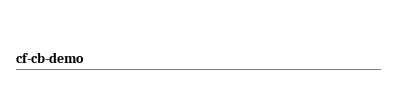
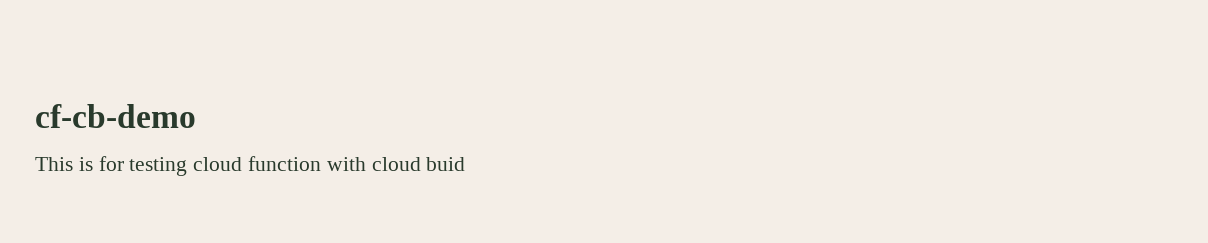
(84, 57) none -> [35,156,466,176] // This is for testing cloud function with cloud buid

